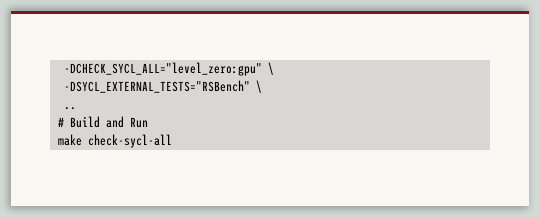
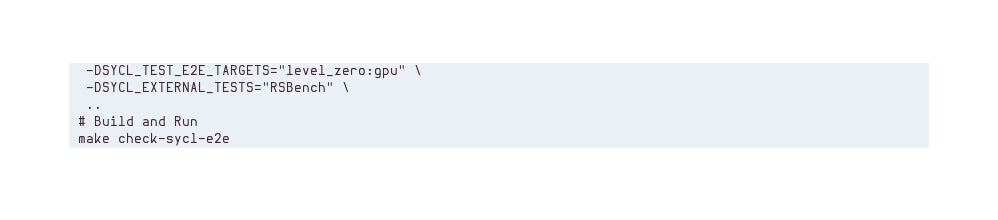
[64,62,263,76] -DCHECK_SYCL_ALL="level_zero:gpu" -> [85,65,406,79] -DSYCL_TEST_E2E_TARGETS="level_zero:gpu"
[88,134,173,148] check-sycl-all -> [117,133,230,146] check-sycl-e2e

